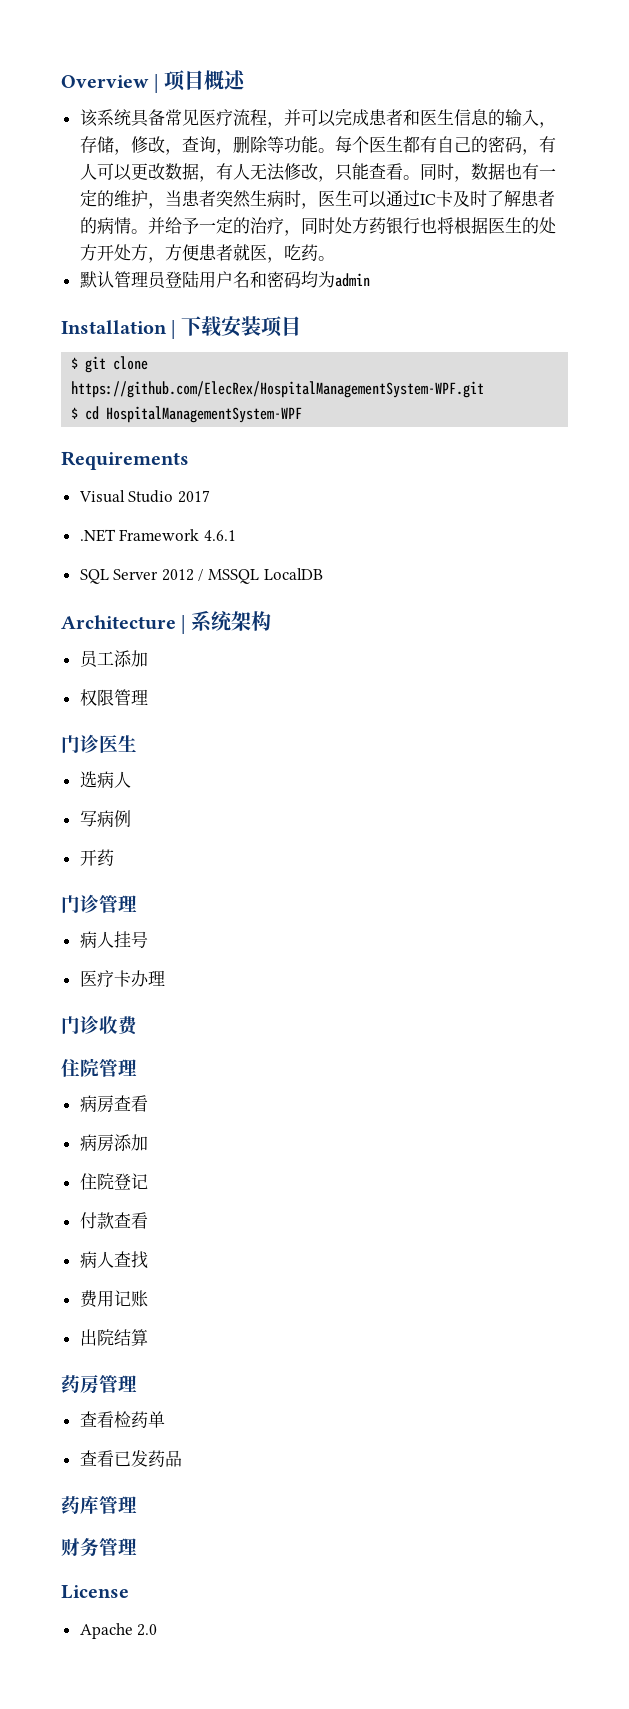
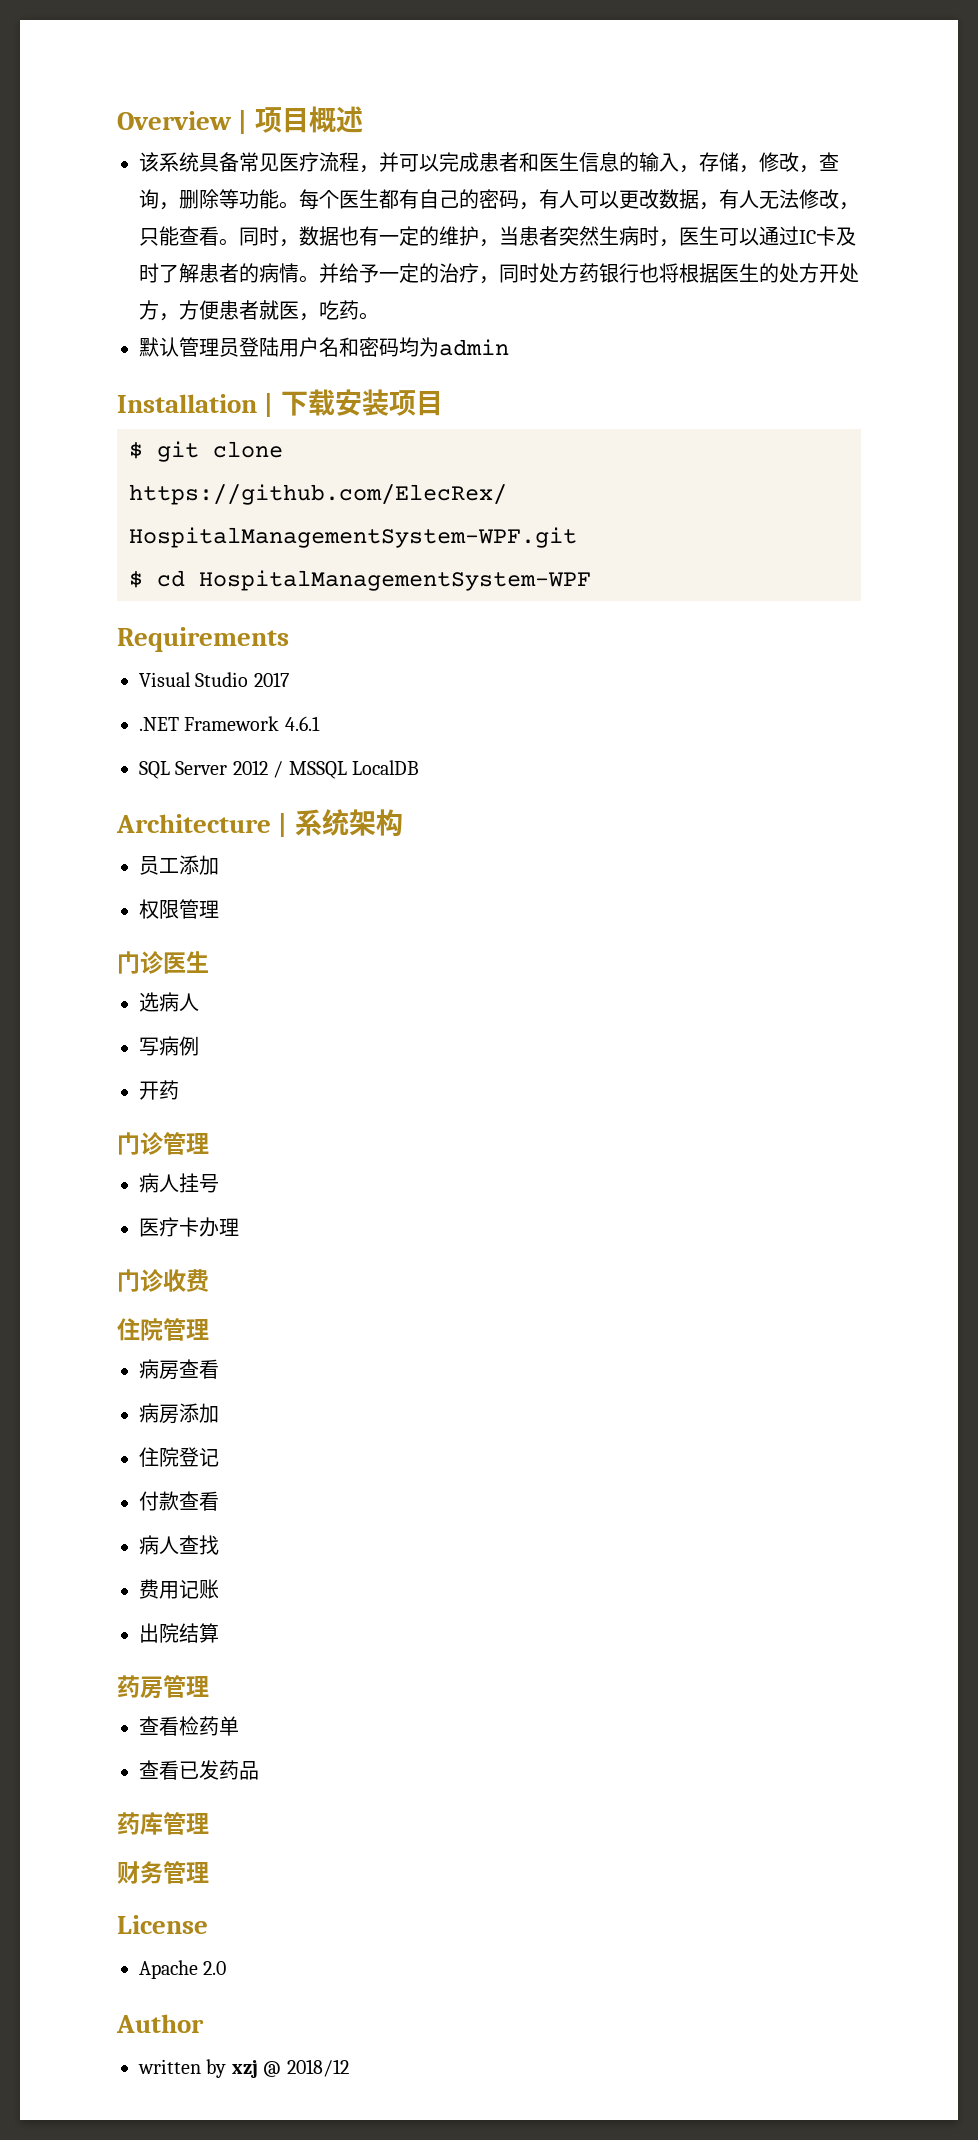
(158, 1630) none -> [116,2014,204,2033] [138,2059,349,2078] // Author // written by xzj @ 2018/12

